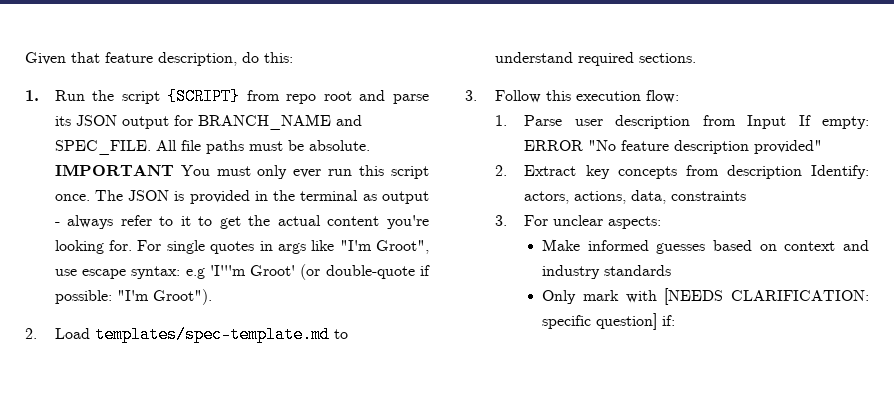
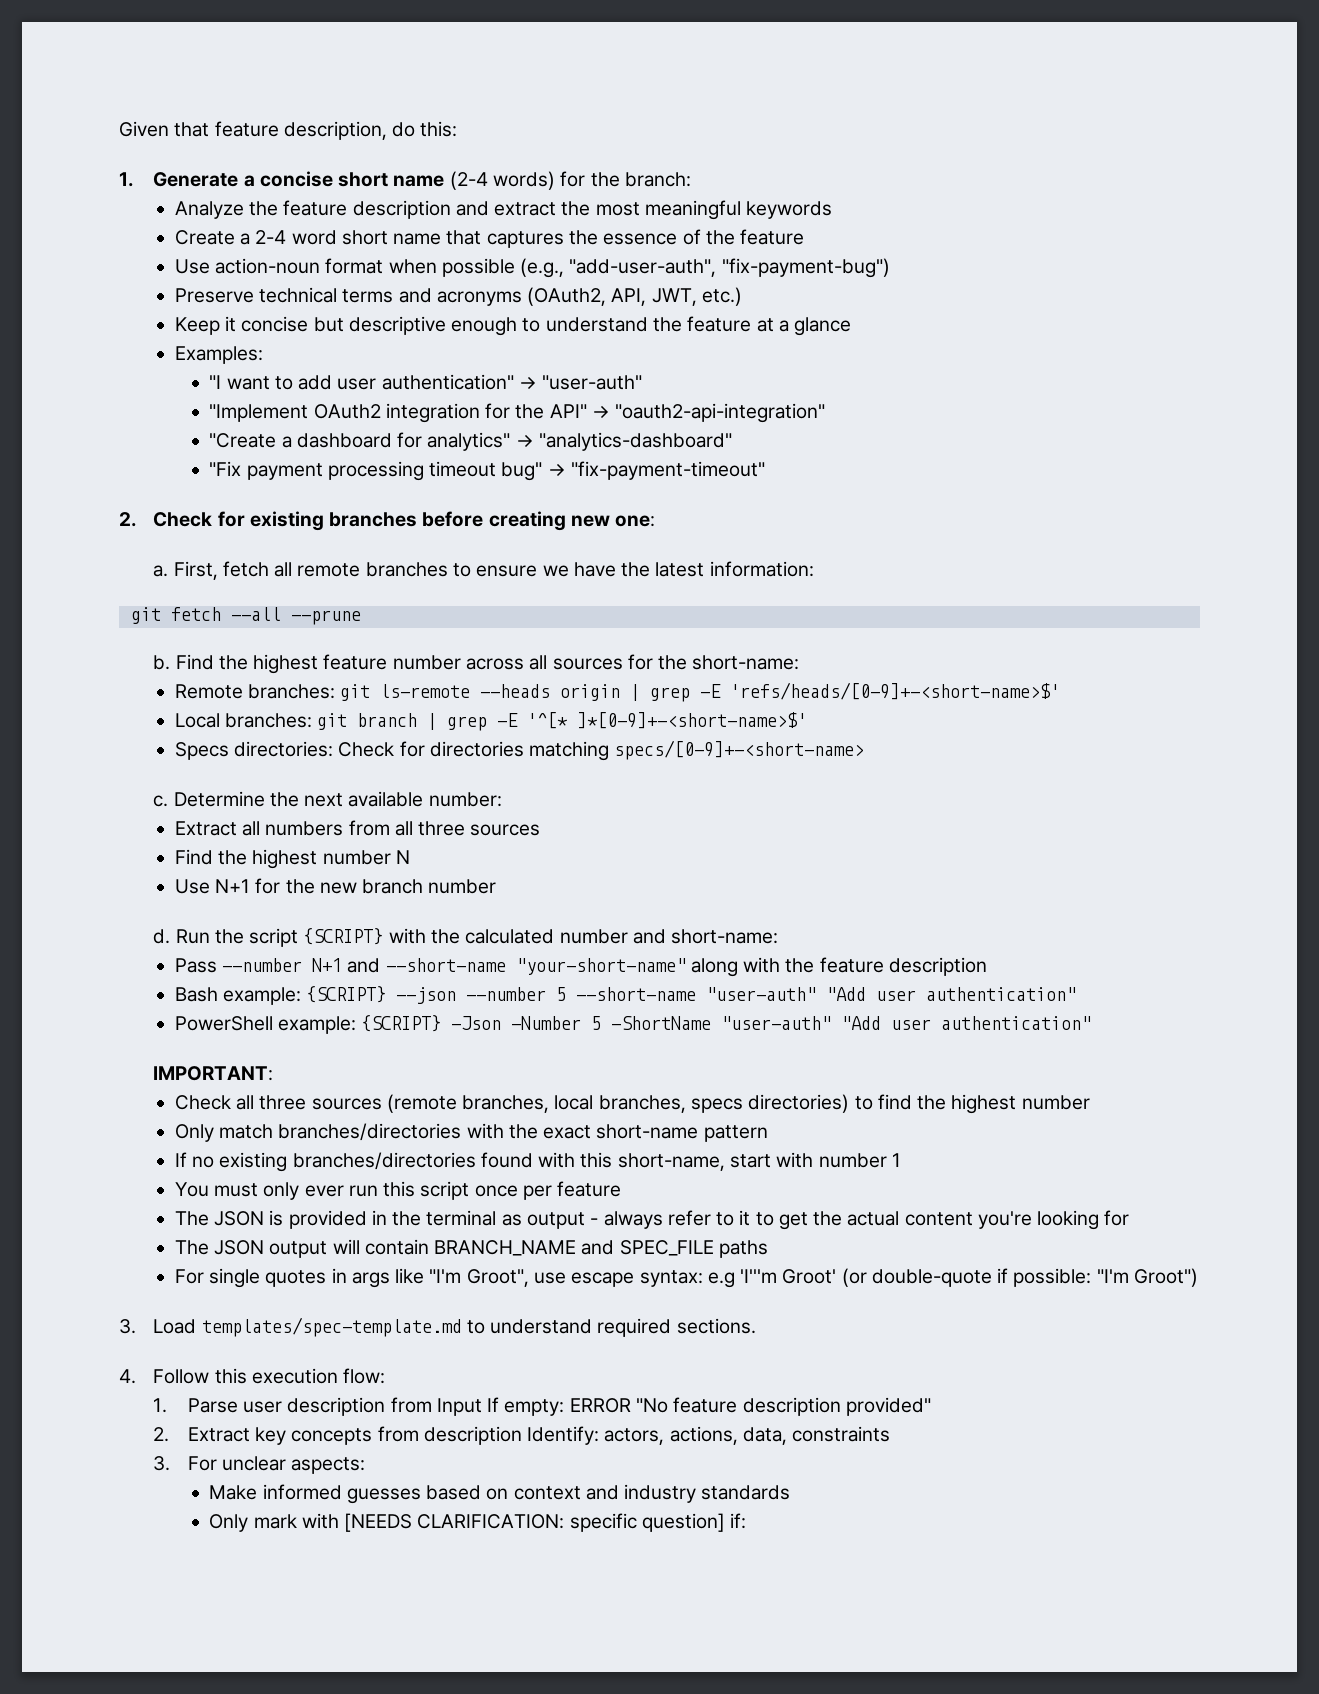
[54,88,429,105] [54,114,362,130] [54,140,370,155] [54,164,174,176] Run the script {SCRIPT} from repo root and parse its JSON output for BRANCH_NAME and SPEC_FILE. All file paths must be absolute. IMPORTANT -> [153,171,691,190] [174,200,833,220] [174,229,805,248] [174,258,890,278] [174,287,742,306] [174,316,852,336] [174,346,263,364] [209,374,643,390] [209,403,826,423] [209,432,732,451] [209,461,765,481] [119,511,656,531] [153,561,814,580] [130,607,361,625] [153,654,800,674] [174,682,1061,702] [174,712,808,731] [174,740,865,761] [153,791,502,807] [174,820,541,836] [174,849,410,869] [174,878,497,894] [153,928,779,947] [174,957,987,977] [174,986,1077,1005] [174,1015,1092,1034] [153,1066,274,1081] [174,1094,1090,1114] [174,1123,768,1142] [174,1152,901,1172] Generate a concise short name (2-4 words) for the branch: // Analyze the feature description and extract the most meaningful keywords // Create a 2-4 word short name that captures the essence of the feature // Use action-noun format when possible (e.g., "add-user-auth", "fix-payment-bug") // Preserve technical terms and acronyms (OAuth2, API, JWT, etc.) // Keep it concise but descriptive enough to understand the feature at a glance // Examples: // "I want to add user authentication" → "user-auth" // "Implement OAuth2 integration for the API" → "oauth2-api-integration" // "Create a dashboard for analytics" → "analytics-dashboard" // "Fix payment processing timeout bug" → "fix-payment-timeout" // 2. Check for existing branches before creating new one: // a. First, fetch all remote branches to ensure we have the latest information: // git fetch --all --prune // b. Find the highest feature number across all sources for the short-name: // Remote branches: git ls-remote --heads origin | grep -E 'refs/heads/[0-9]+-<short-name>$' // Local branches: git branch | grep -E '^[* ]*[0-9]+-<short-name>$' // Specs directories: Check for directories matching specs/[0-9]+-<short-name> // c. Determine the next available number: // Extract all numbers from all three sources // Find the highest number N // Use N+1 for the new branch number // d. Run the script {SCRIPT} with the calculated number and short-name: // Pass --number N+1 and --short-name "your-short-name" along with the feature description // Bash example: {SCRIPT} --json --number 5 --short-name "user-auth" "Add user authentication" // PowerShell example: {SCRIPT} -Json -Number 5 -ShortName "user-auth" "Add user authentication" // IMPORTANT: // Check all three sources (remote branches, local branches, specs directories) to find the highest number // Only match branches/directories with the exact short-name pattern // If no existing branches/directories found with this short-name, start with number 1 //
[54,194,90,201] once. -> [474,1181,622,1200] once per feature //
[109,240,133,251] for. -> [1104,1210,1130,1226] [174,1239,768,1258] for // The JSON output will contain BRANCH_NAME and SPEC_FILE paths //
[152,289,212,305] [25,328,37,339] Groot"). // 2. -> [1133,1268,1198,1287] [119,1319,136,1334] Groot") // 3.
[465,90,477,101] 3. -> [119,1369,136,1384] 4.

